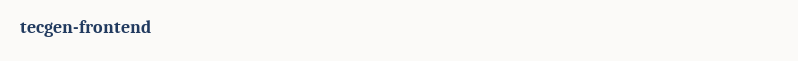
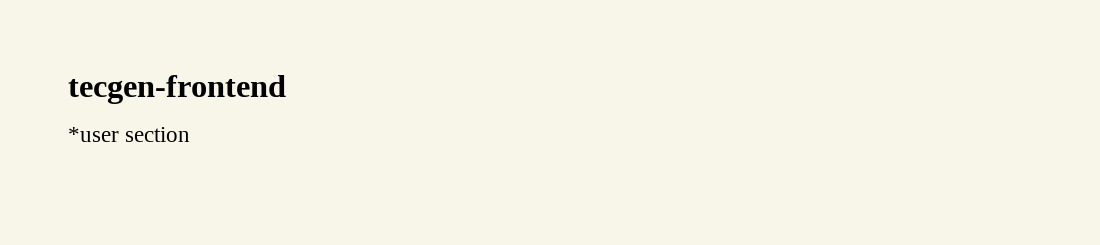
(151, 28) none -> [68,127,191,142] // *user section

